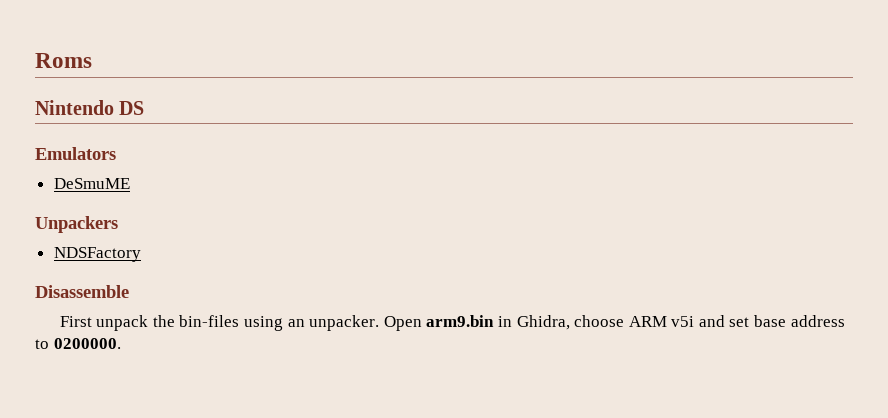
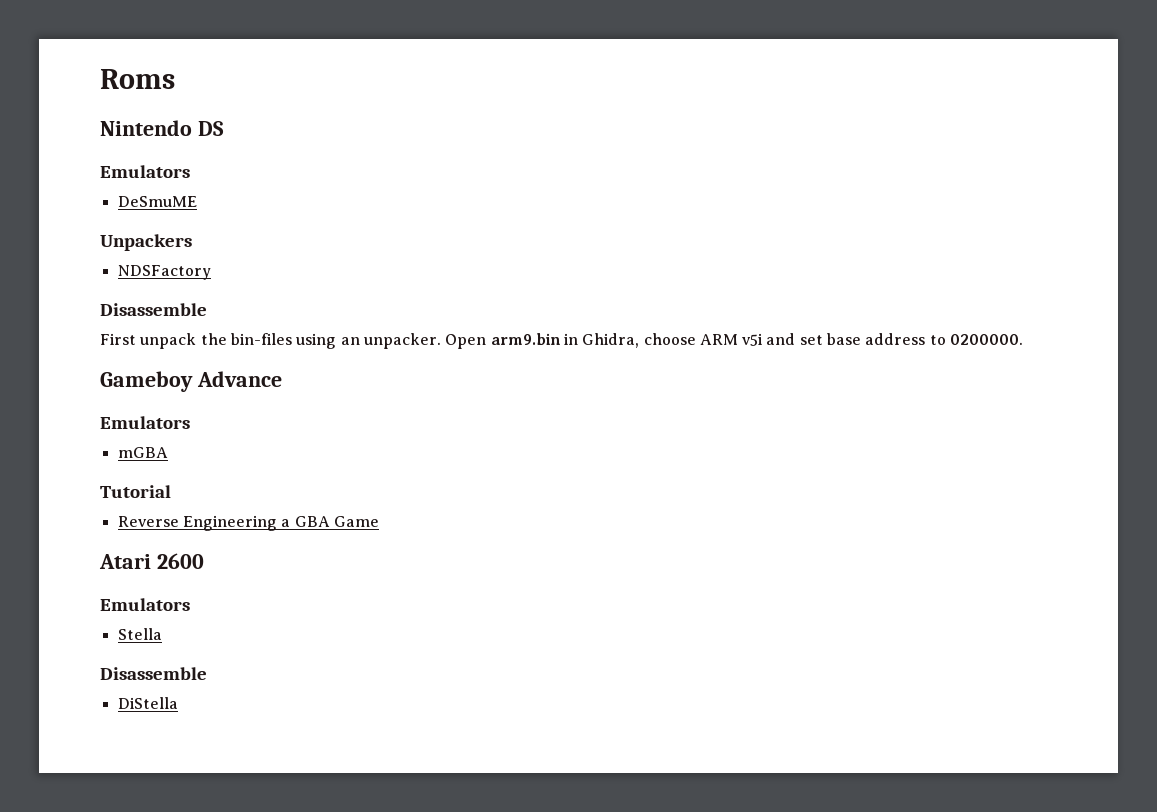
(121, 343) none -> [100,371,282,392] [100,416,190,429] [117,447,168,458] [100,485,171,498] [117,515,379,531] [99,553,204,569] [100,598,190,611] [117,628,162,640] [100,667,207,680] [117,697,178,709] // Gameboy Advance // Emulators // mGBA // Tutorial // Reverse Engineering a GBA Game // Atari 2600 // Emulators // Stella // Disassemble // DiStella

